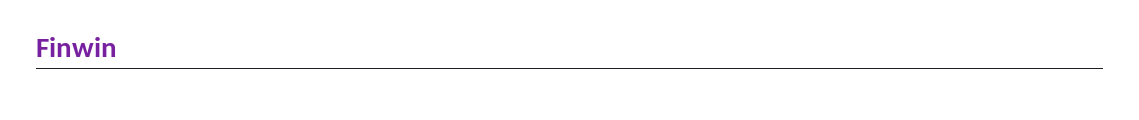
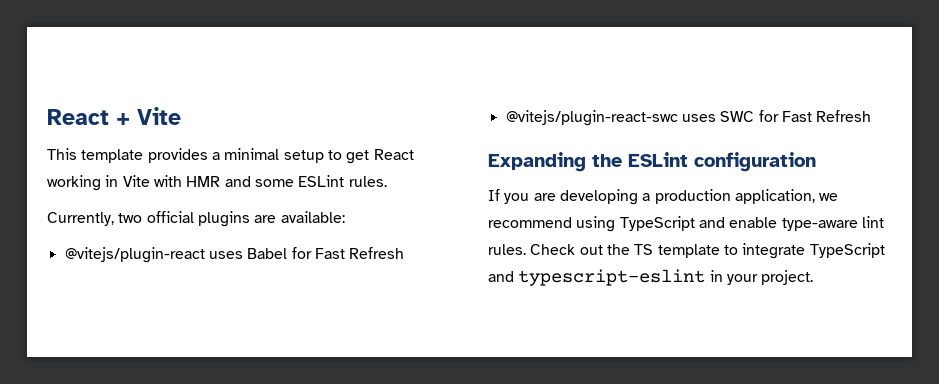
[36,37,117,57] Finwin -> [47,107,181,125] [47,148,414,164] [47,175,387,191] [47,211,345,227] [64,247,405,263] [505,110,872,126] [488,152,816,172] [488,189,839,205] [488,216,884,232] [488,243,885,259] [488,269,814,286] React + Vite // This template provides a minimal setup to get React working in Vite with HMR and some ESLint rules. // Currently, two official plugins are available: // @vitejs/plugin-react uses Babel for Fast Refresh // @vitejs/plugin-react-swc uses SWC for Fast Refresh // Expanding the ESLint configuration // If you are developing a production application, we recommend using TypeScript and enable type-aware lint rules. Check out the TS template to integrate TypeScript and typescript-eslint in your project.

